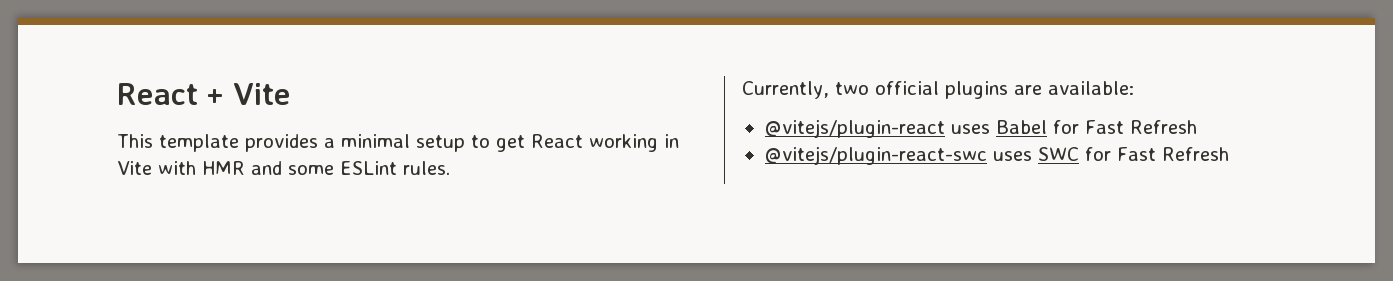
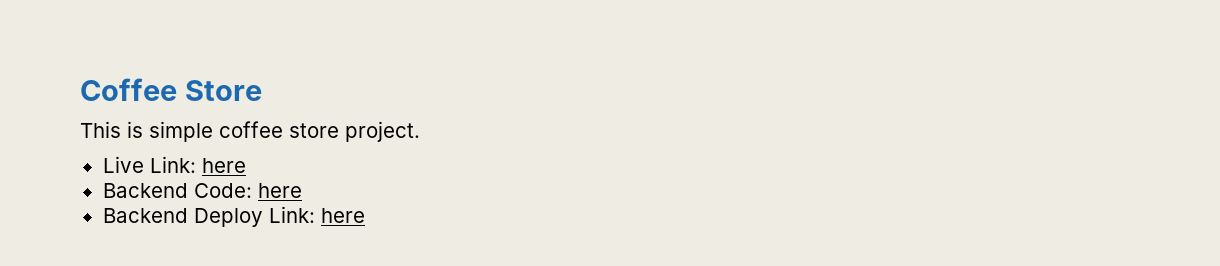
[117,83,291,105] [117,134,679,152] [117,161,450,175] [742,81,1134,99] [764,119,1197,138] [764,146,1229,165] React + Vite // This template provides a minimal setup to get React working in Vite with HMR and some ESLint rules. // Currently, two official plugins are available: // @vitejs/plugin-react uses Babel for Fast Refresh // @vitejs/plugin-react-swc uses SWC for Fast Refresh -> [80,78,262,101] [80,121,420,142] [102,156,246,173] [102,183,302,198] [102,206,365,227] Coffee Store // This is simple coffee store project. // Live Link: here // Backend Code: here // Backend Deploy Link: here

